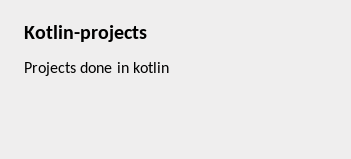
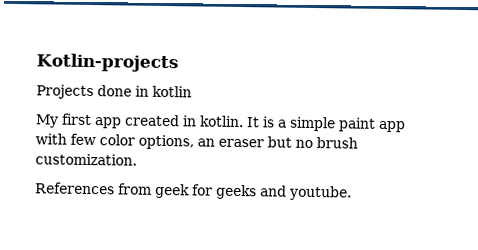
(169, 67) none -> [35,113,406,133] [35,133,358,150] [35,153,137,166] [35,182,352,201] // My first app created in kotlin. It is a simple paint app with few color options, an eraser but no brush customization. // References from geek for geeks and youtube.

